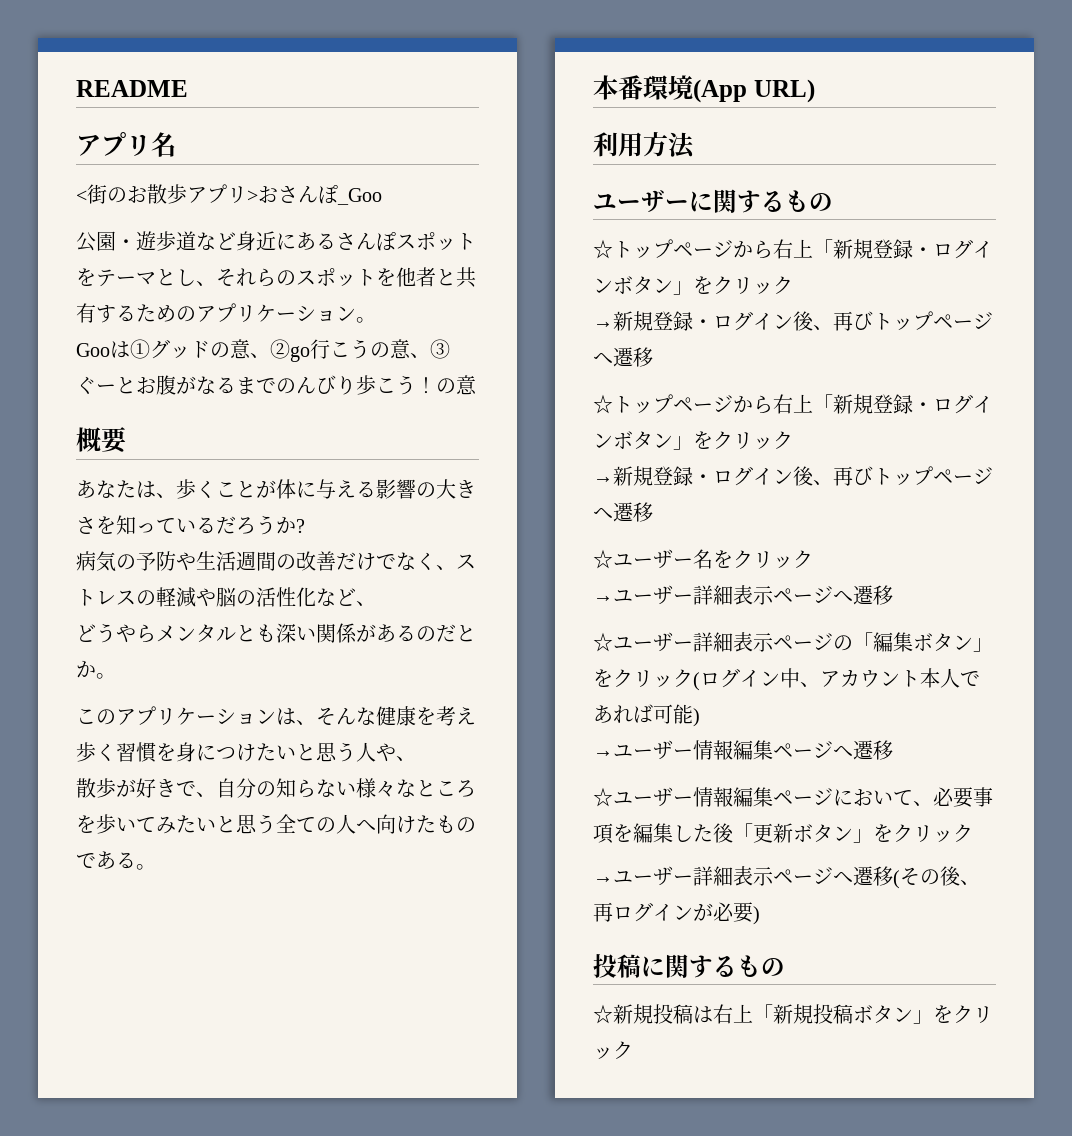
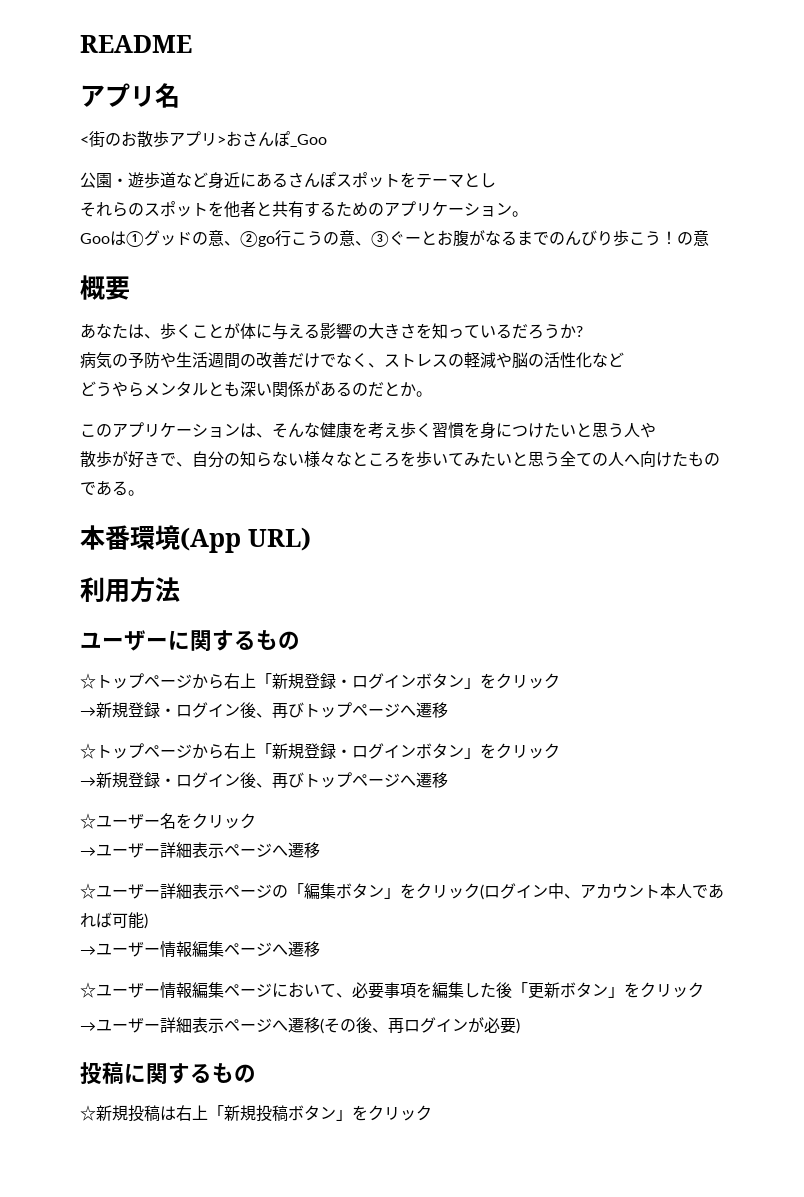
[196,281,216,286] 、 -> (496, 180) //
[356,601,376,606] 、 -> (624, 359) none
[396,756,416,761] 、 -> (656, 430) none

